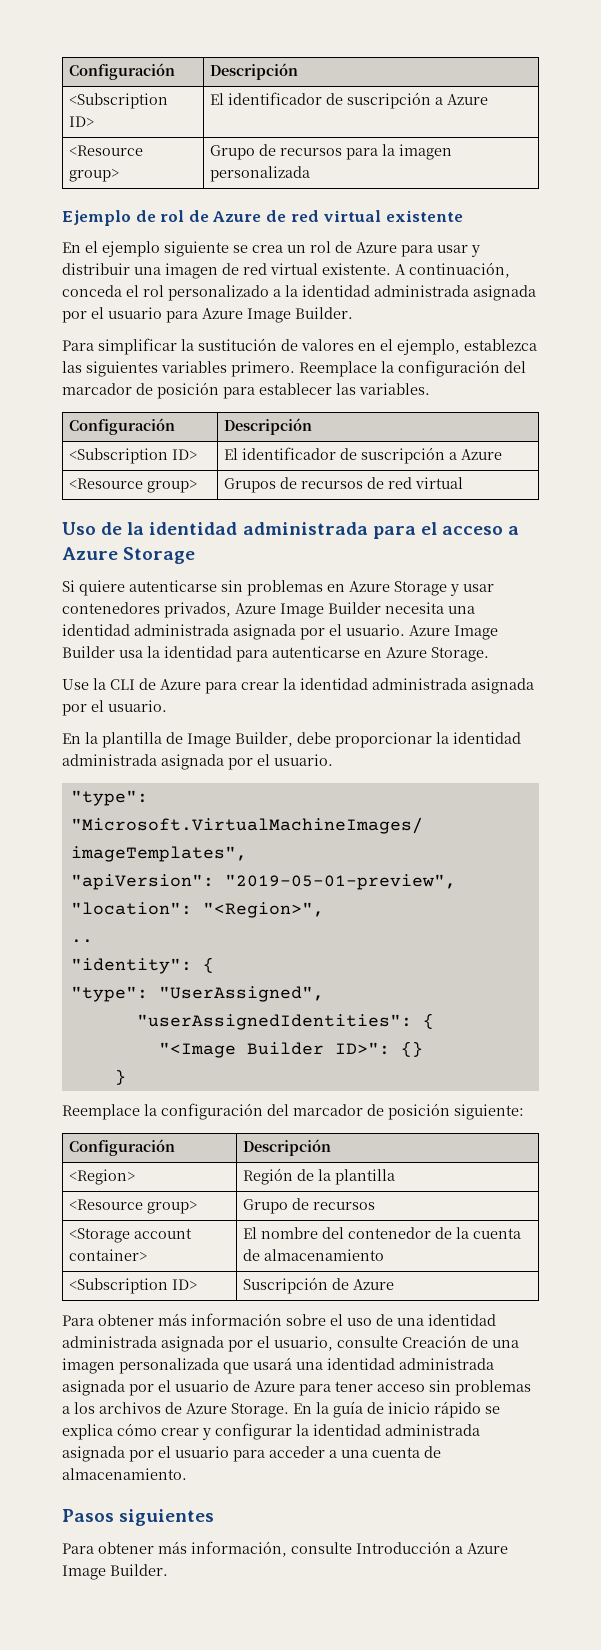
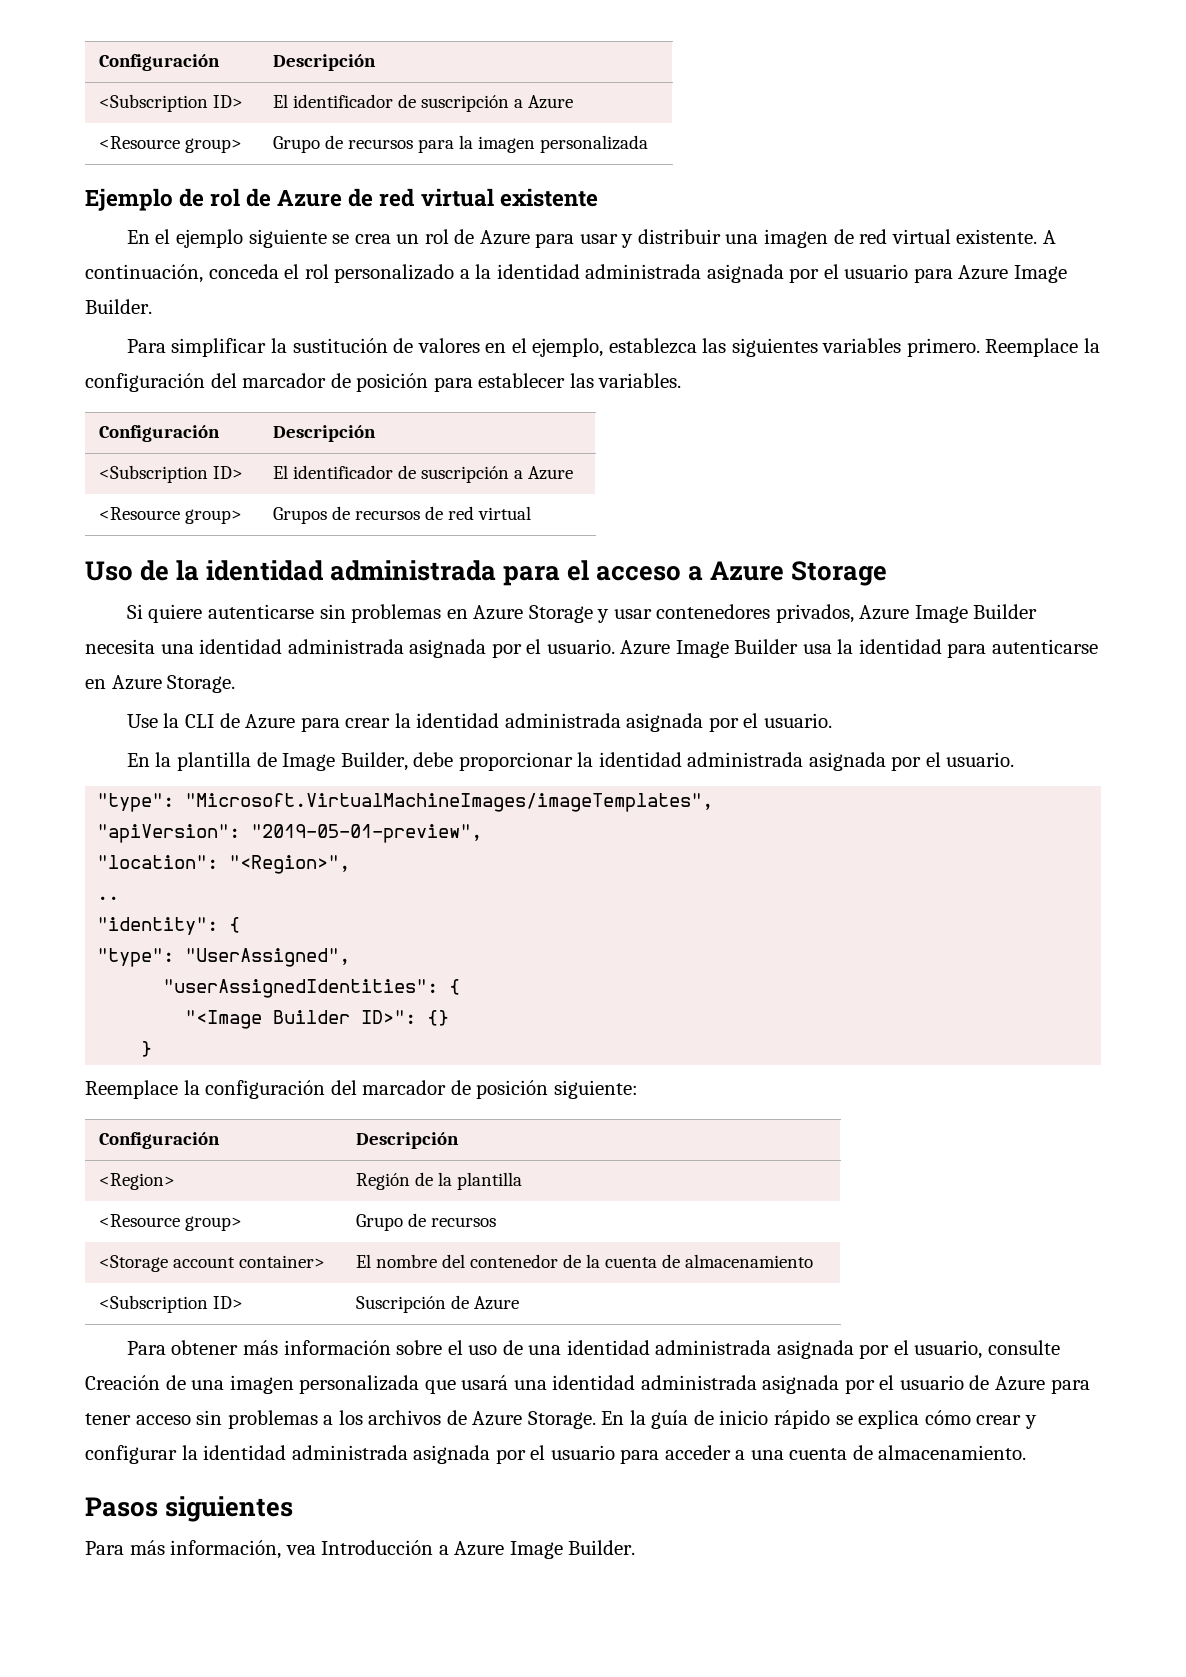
[98,1542,154,1554] obtener -> (124, 1548) none
[291,1542,352,1554] consulte -> [285,1545,316,1555] vea

